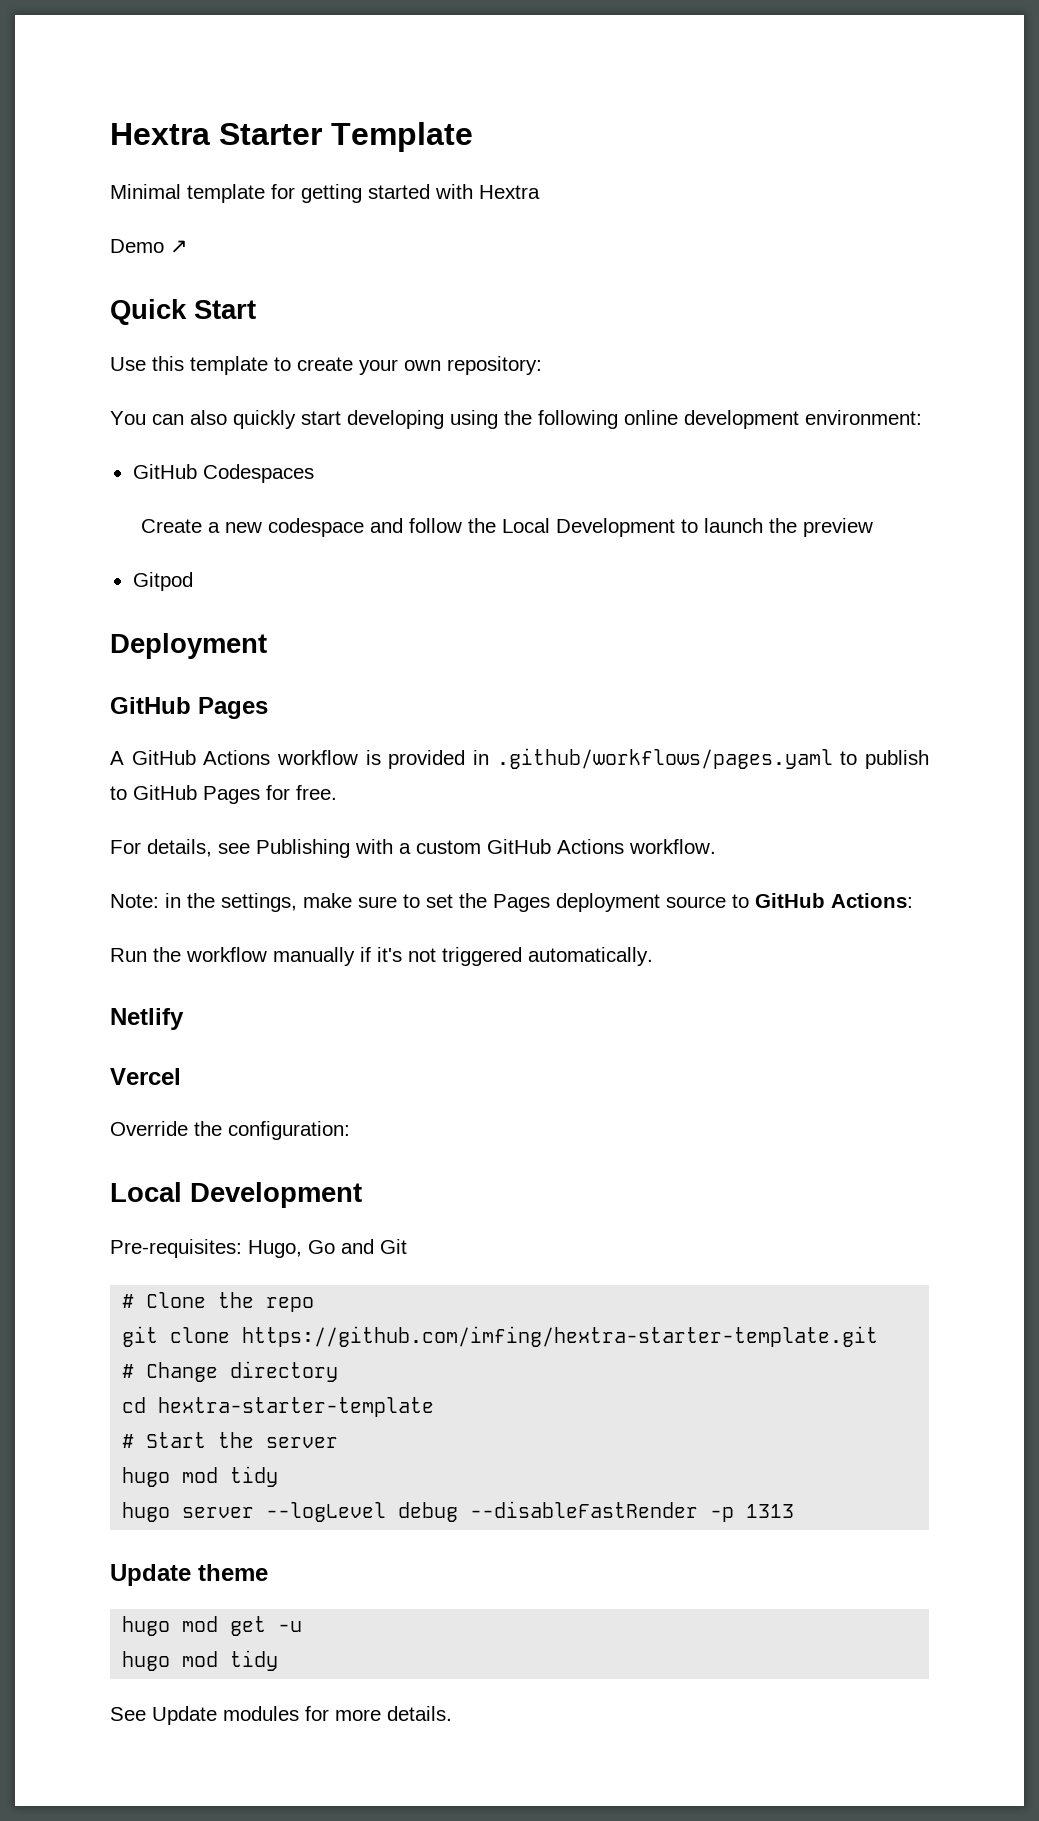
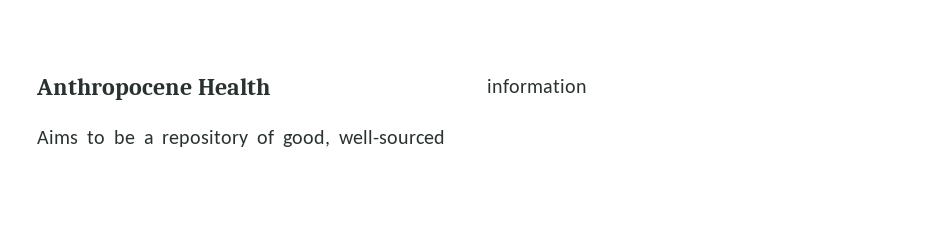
[110,122,473,152] [110,184,540,203] [110,239,188,253] [110,299,256,325] [110,356,542,375] [110,410,922,429] [132,464,314,483] [141,518,874,537] [132,572,193,591] [110,633,267,659] [110,697,268,719] [110,748,929,769] [110,785,337,804] [110,839,716,858] [110,893,913,912] [110,947,653,966] [110,1008,184,1030] [110,1068,181,1085] [110,1121,350,1140] [110,1182,362,1208] [110,1239,407,1258] [122,1292,315,1312] [122,1326,879,1347] [122,1361,339,1382] [122,1397,435,1417] [122,1432,339,1448] [122,1466,279,1487] [122,1501,795,1522] [110,1564,268,1586] [122,1616,303,1636] [122,1650,279,1671] [110,1706,452,1725] Hextra Starter Template // Minimal template for getting started with Hextra // Demo ↗ // Quick Start // Use this template to create your own repository: // You can also quickly start developing using the following online development environment: // GitHub Codespaces // Create a new codespace and follow the Local Development to launch the preview // Gitpod // Deployment // GitHub Pages // A GitHub Actions workflow is provided in .github/workflows/pages.yaml to publish to GitHub Pages for free. // For details, see Publishing with a custom GitHub Actions workflow. // Note: in the settings, make sure to set the Pages deployment source to GitHub Actions: // Run the workflow manually if it's not triggered automatically. // Netlify // Vercel // Override the configuration: // Local Development // Pre-requisites: Hugo, Go and Git // # Clone the repo // git clone https://github.com/imfing/hextra-starter-template.git // # Change directory // cd hextra-starter-template // # Start the server // hugo mod tidy // hugo server --logLevel debug --disableFastRender -p 1313 // Update theme // hugo mod get -u // hugo mod tidy // See Update modules for more details. -> [36,78,271,100] [37,130,445,147] [487,79,587,93] Anthropocene Health // Aims to be a repository of good, well-sourced information

